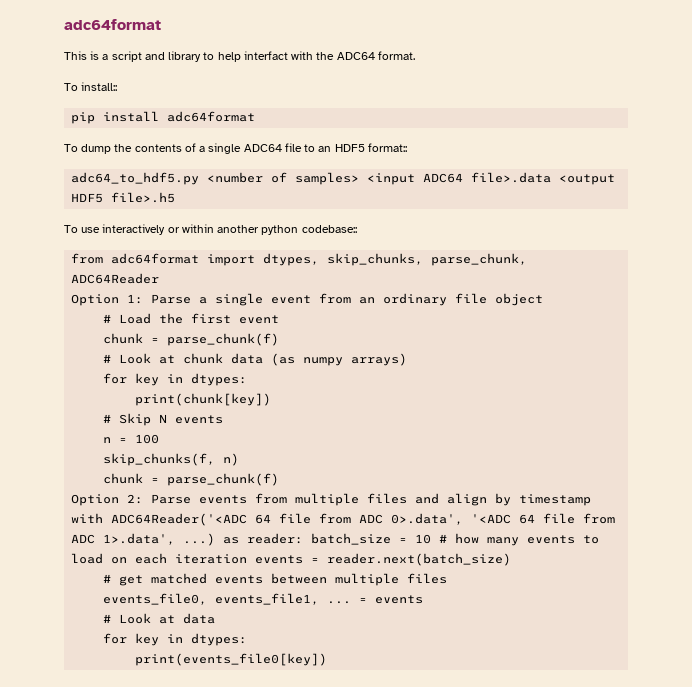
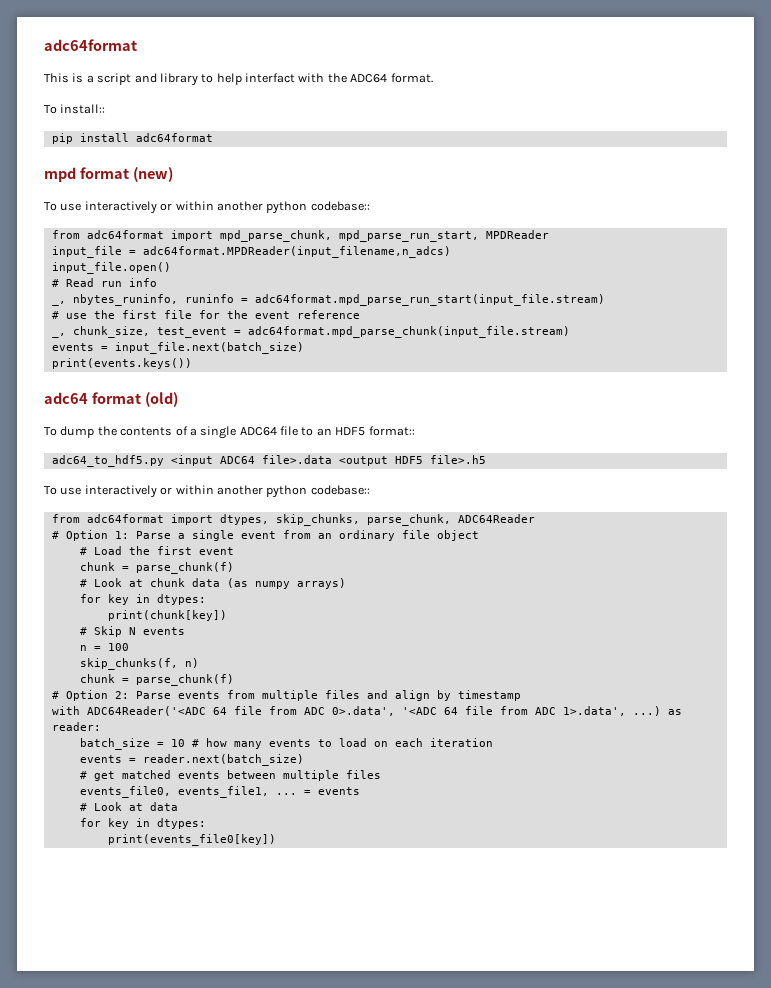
(256, 116) none -> [44,167,173,182] [44,201,370,214] [51,230,549,242] [51,246,451,258] [51,262,171,274] [51,278,157,287] [51,294,605,306] [51,310,360,319] [51,326,570,338] [51,342,304,354] [51,358,192,369] [44,392,178,407] // mpd format (new) // To use interactively or within another python codebase:: // from adc64format import mpd_parse_chunk, mpd_parse_run_start, MPDReader // input_file = adc64format.MPDReader(input_filename,n_adcs) // input_file.open() // # Read run info // _, nbytes_runinfo, runinfo = adc64format.mpd_parse_run_start(input_file.stream) // # use the first file for the event reference // _, chunk_size, test_event = adc64format.mpd_parse_chunk(input_file.stream) // events = input_file.next(batch_size) // print(events.keys()) // adc64 format (old)
[207,172,360,185] <number of samples> -> (164, 461) none
(160, 278) none -> [51,531,59,539] #
(280, 479) none -> [51,691,59,699] #
(304, 538) none -> (101, 726) //
(248, 559) none -> (493, 742) //

